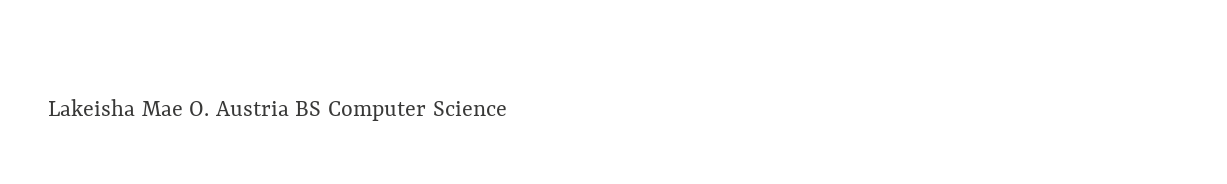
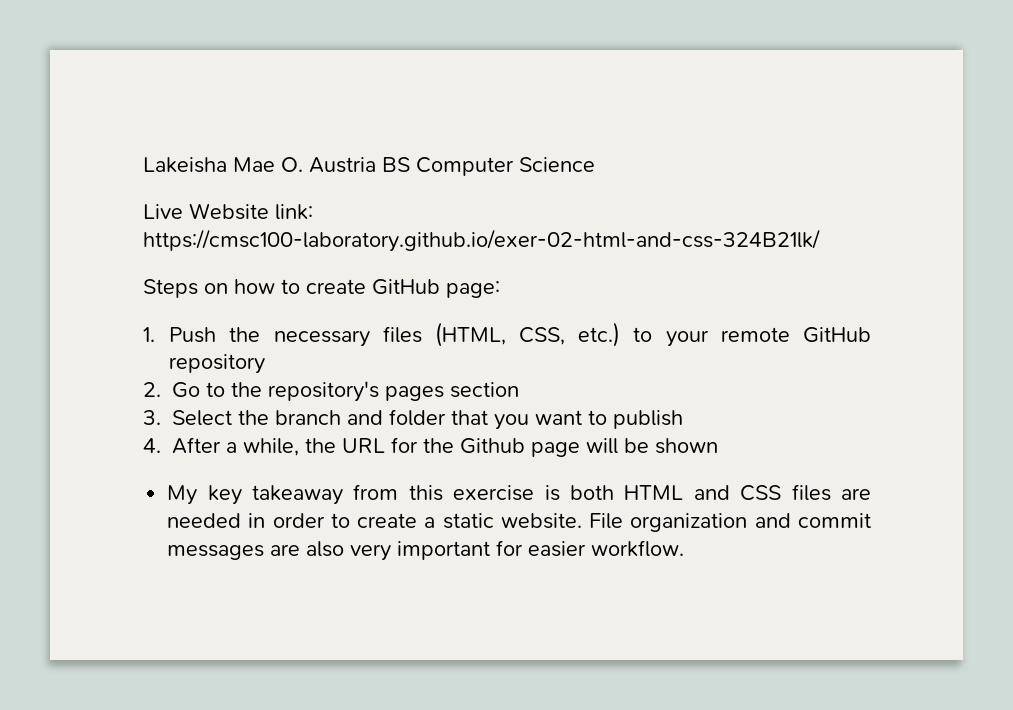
(507, 108) none -> [143,203,313,220] [143,229,820,252] [143,279,500,298] [143,322,871,347] [169,354,266,374] [143,381,519,402] [143,409,683,430] [143,437,718,457] [167,484,871,505] [167,513,871,532] [167,540,685,561] // Live Website link: https://cmsc100-laboratory.github.io/exer-02-html-and-css-324B21lk/ // Steps on how to create GitHub page: // 1. Push the necessary files (HTML, CSS, etc.) to your remote GitHub repository // 2. Go to the repository's pages section // 3. Select the branch and folder that you want to publish // 4. After a while, the URL for the Github page will be shown // My key takeaway from this exercise is both HTML and CSS files are needed in order to create a static website. File organization and commit messages are also very important for easier workflow.

